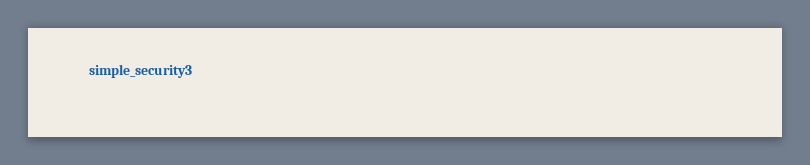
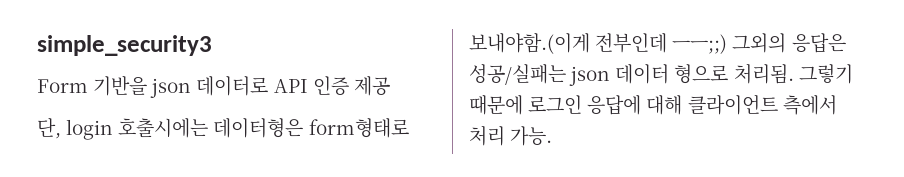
(192, 71) none -> [37,76,390,98] [37,118,409,140] [469,33,846,54] [469,63,853,86] [469,94,837,115] [469,125,553,146] // Form 기반을 json 데이터로 API 인증 제공 // 단, login 호출시에는 데이터형은 form형태로 보내야함.(이게 전부인데 ㅡㅡ;;) 그외의 응답은 성공/실패는 json 데이터 형으로 처리됨. 그렇기 때문에 로그인 응답에 대해 클라이언트 측에서 처리 가능.

